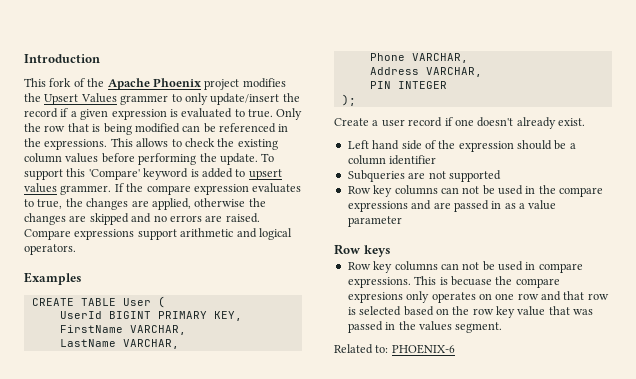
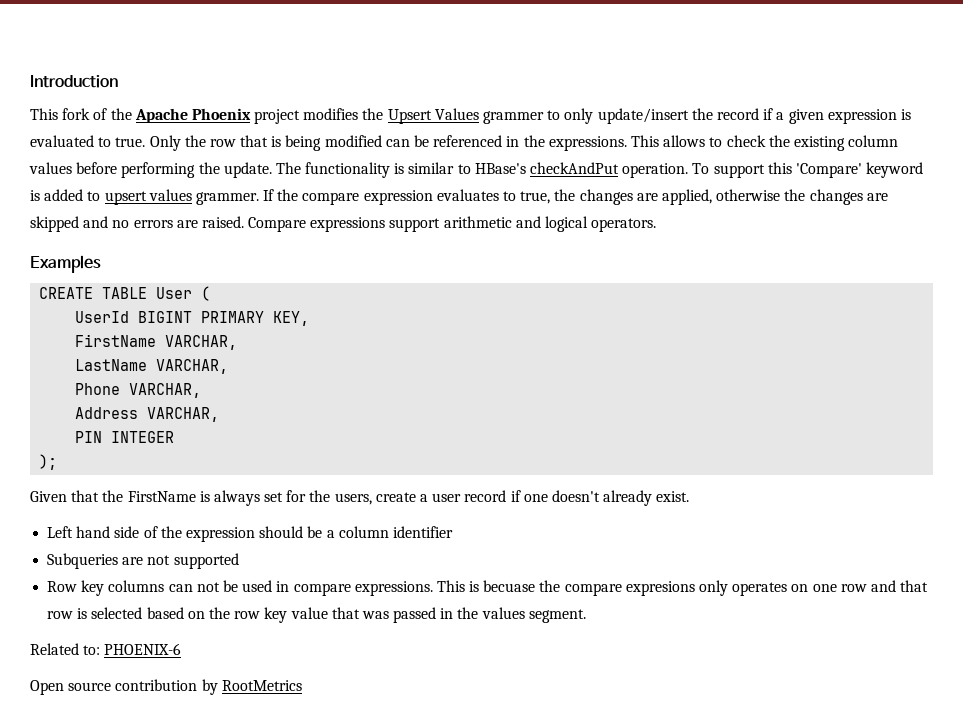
(258, 159) none -> [275,162,689,178] The functionality is similar to HBase's checkAndPut operation.
[334,118,369,126] Create -> [30,490,416,506] Given that the FirstName is always set for the users, create
[347,185,604,197] [347,200,557,212] [347,216,402,227] [334,244,391,257] // Row key columns can not be used in the compare expressions and are passed in as a value parameter // Row keys -> (239, 561) none
(455, 349) none -> [30,679,302,695] // Open source contribution by RootMetrics

